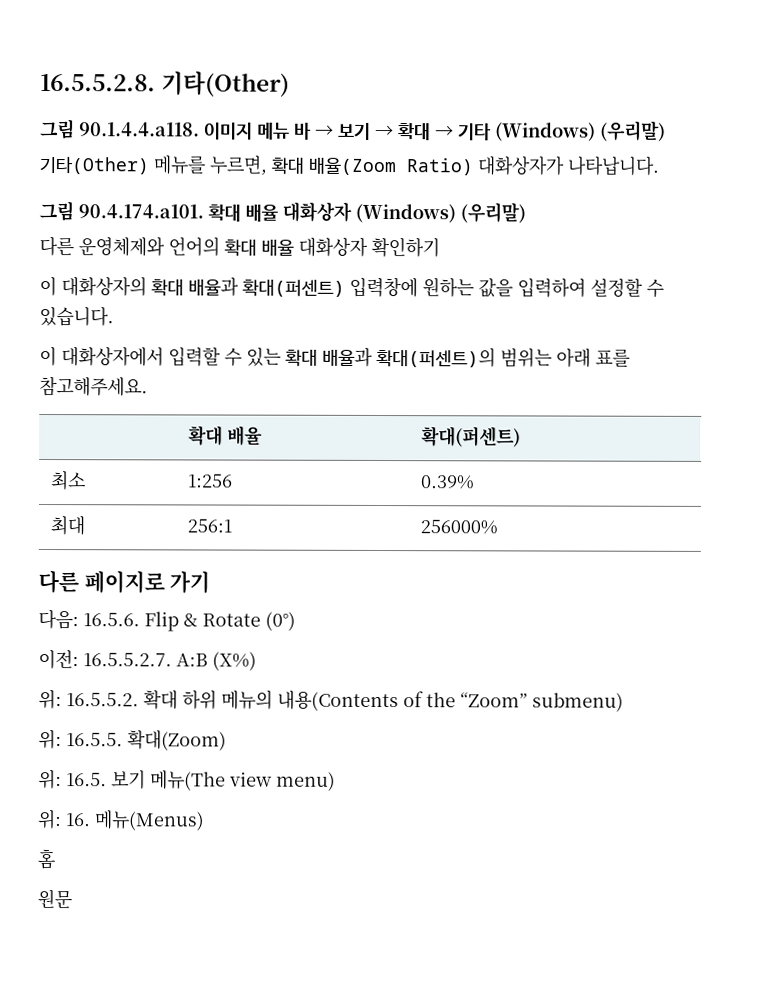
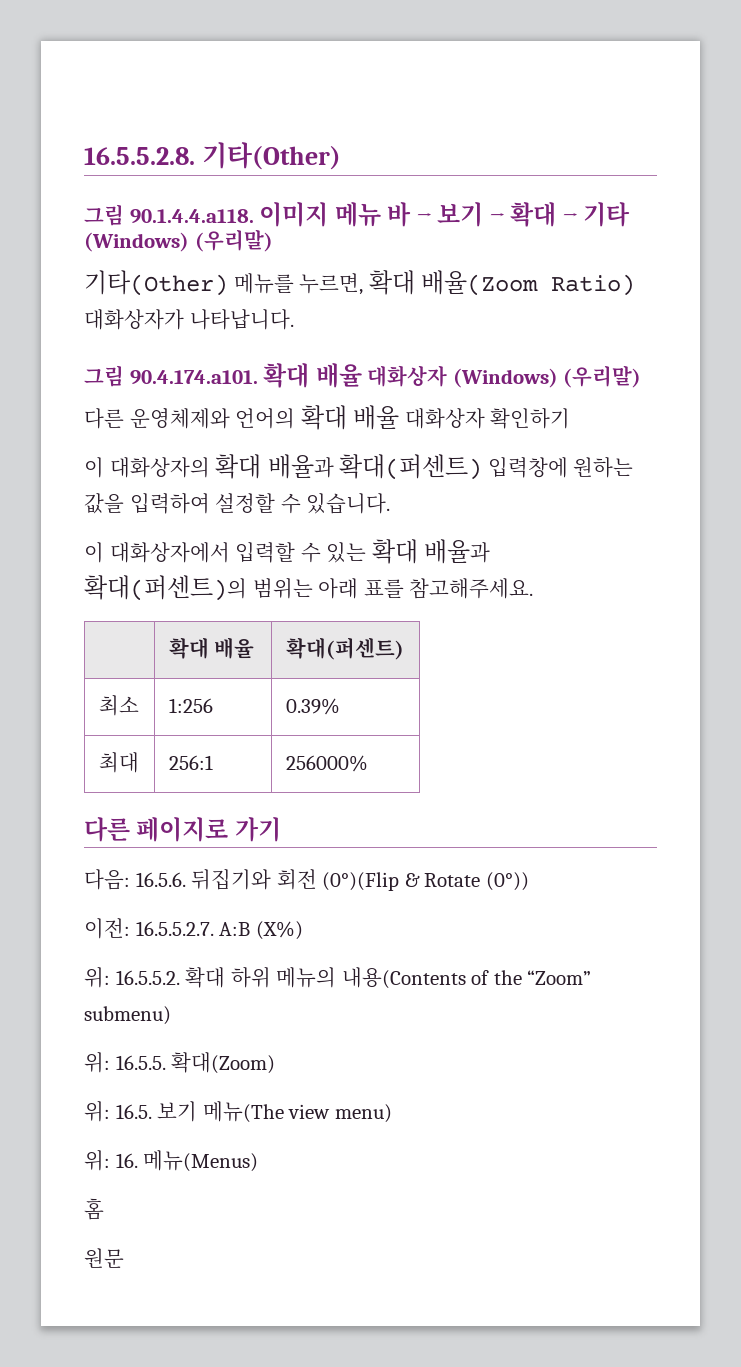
[144,611,179,632] Flip -> [191,869,400,891] 뒤집기와 회전 (0°)(Flip
[265,611,296,631] (0°) -> [485,872,529,891] (0°))

